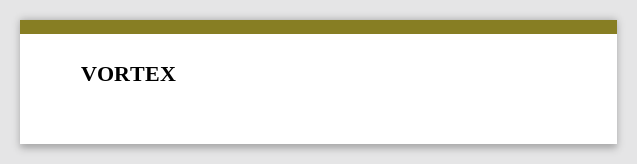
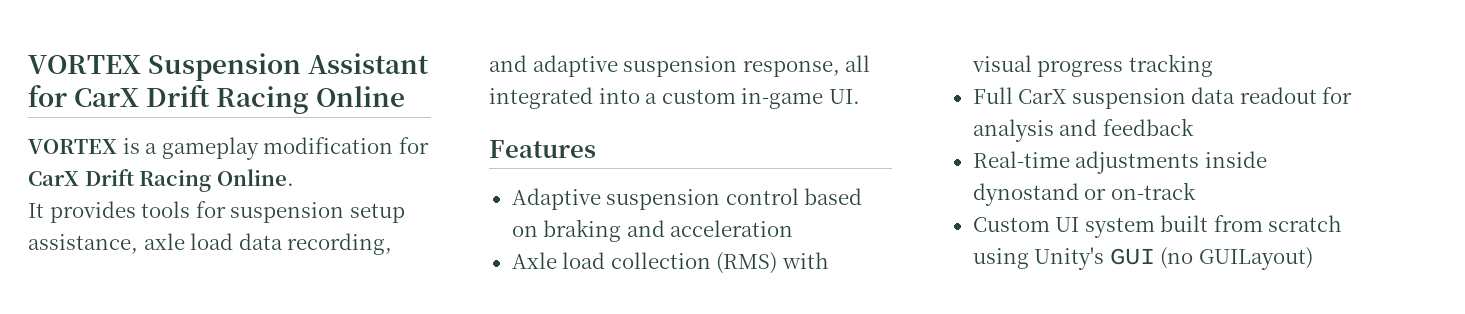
[81,67,176,81] VORTEX -> [28,53,430,81] [28,85,406,114] [28,137,429,160] [28,169,294,192] [28,201,405,223] [28,233,393,255] [489,55,871,77] [489,87,860,109] [489,140,596,158] [511,188,863,210] [511,219,794,242] [511,252,829,274] [971,54,1213,77] [972,87,1353,109] [972,118,1194,142] [972,151,1267,174] [972,182,1196,206] [972,215,1343,238] [972,247,1313,270] VORTEX Suspension Assistant for CarX Drift Racing Online // VORTEX is a gameplay modification for CarX Drift Racing Online. // It provides tools for suspension setup assistance, axle load data recording, and adaptive suspension response, all integrated into a custom in-game UI. // Features // Adaptive suspension control based on braking and acceleration // Axle load collection (RMS) with visual progress tracking // Full CarX suspension data readout for analysis and feedback // Real-time adjustments inside dynostand or on-track // Custom UI system built from scratch using Unity's GUI (no GUILayout)

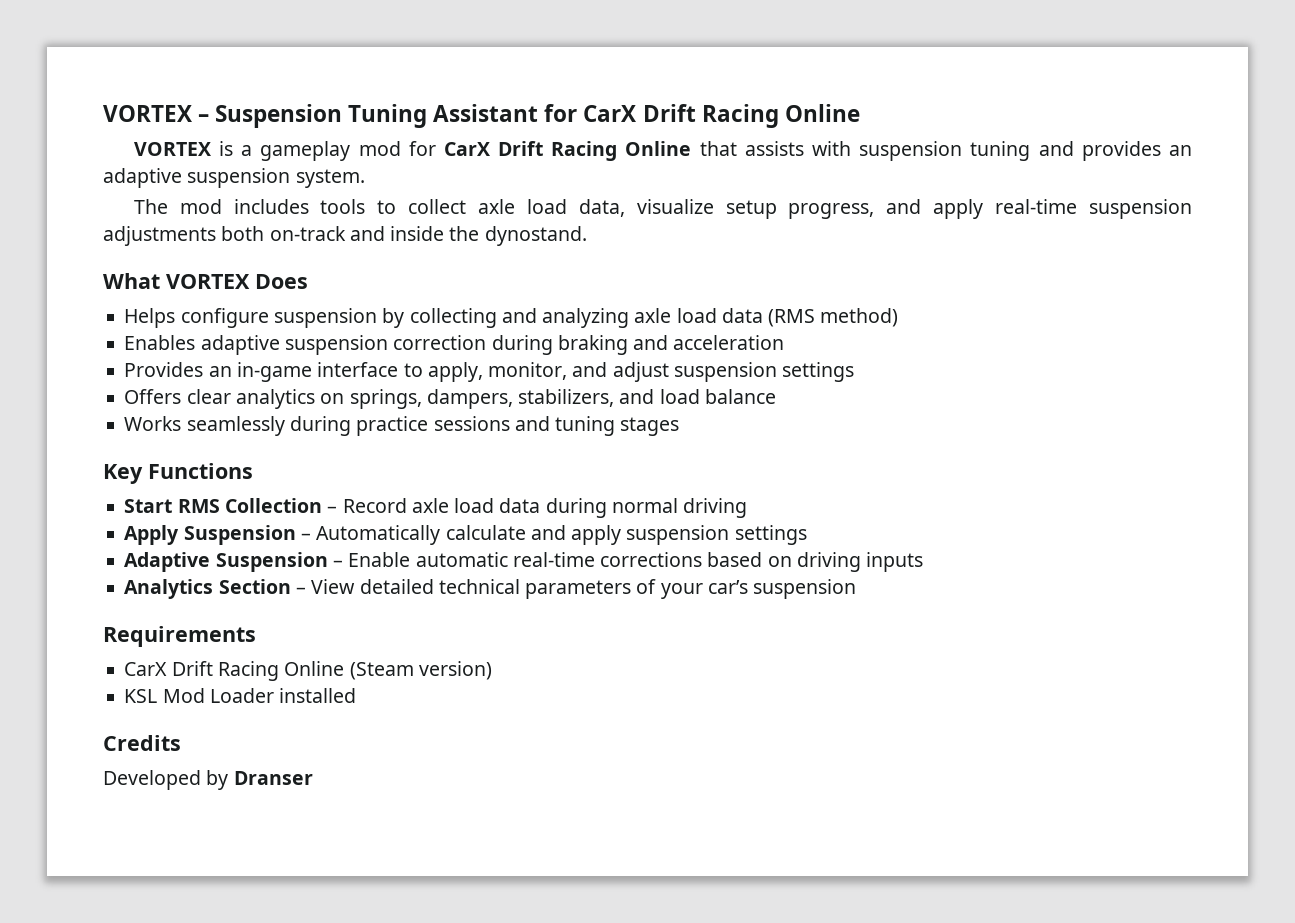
[28,53,302,81] VORTEX Suspension -> [103,104,428,128] VORTEX – Suspension Tuning
[263,137,429,154] [28,169,294,192] [28,201,405,223] [28,233,393,255] [489,55,871,77] [489,87,860,109] [489,140,596,158] [511,188,863,210] [511,219,794,242] [511,252,829,274] [971,54,1213,77] [972,87,1353,109] [972,118,1194,142] [972,151,1267,174] [972,182,1196,206] [972,215,1343,238] [972,247,1313,270] modification for CarX Drift Racing Online. // It provides tools for suspension setup assistance, axle load data recording, and adaptive suspension response, all integrated into a custom in-game UI. // Features // Adaptive suspension control based on braking and acceleration // Axle load collection (RMS) with visual progress tracking // Full CarX suspension data readout for analysis and feedback // Real-time adjustments inside dynostand or on-track // Custom UI system built from scratch using Unity's GUI (no GUILayout) -> [358,141,1193,161] [103,168,365,188] [133,199,1192,219] [103,226,587,246] [103,273,308,289] [124,308,899,328] [124,335,785,355] [124,362,855,382] [124,389,776,409] [124,416,680,436] [103,463,253,484] [124,498,748,518] [124,525,807,545] [124,552,924,572] [124,579,857,599] [103,626,256,647] [124,661,492,681] [124,688,357,703] [103,735,181,751] [103,770,313,790] mod for CarX Drift Racing Online that assists with suspension tuning and provides an adaptive suspension system. // The mod includes tools to collect axle load data, visualize setup progress, and apply real-time suspension adjustments both on-track and inside the dynostand. // What VORTEX Does // Helps configure suspension by collecting and analyzing axle load data (RMS method) // Enables adaptive suspension correction during braking and acceleration // Provides an in-game interface to apply, monitor, and adjust suspension settings // Offers clear analytics on springs, dampers, stabilizers, and load balance // Works seamlessly during practice sessions and tuning stages // Key Functions // Start RMS Collection – Record axle load data during normal driving // Apply Suspension – Automatically calculate and apply suspension settings // Adaptive Suspension – Enable automatic real-time corrections based on driving inputs // Analytics Section – View detailed technical parameters of your car’s suspension // Requirements // CarX Drift Racing Online (Steam version) // KSL Mod Loader installed // Credits // Developed by Dranser

